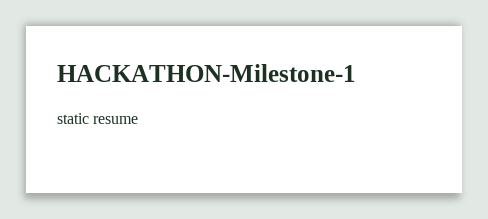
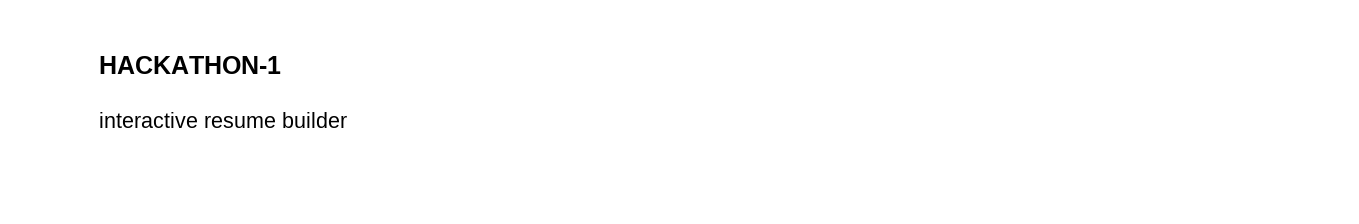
[57,64,356,82] [57,113,139,124] HACKATHON-Milestone-1 // static resume -> [99,56,281,74] [99,112,347,128] HACKATHON-1 // interactive resume builder

